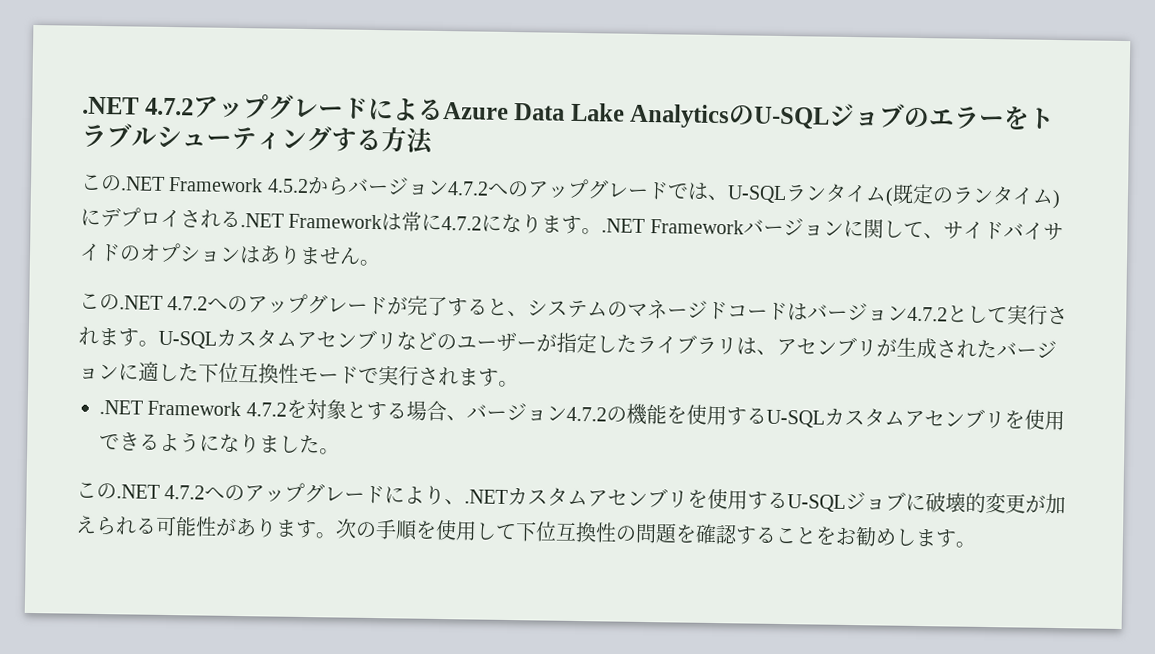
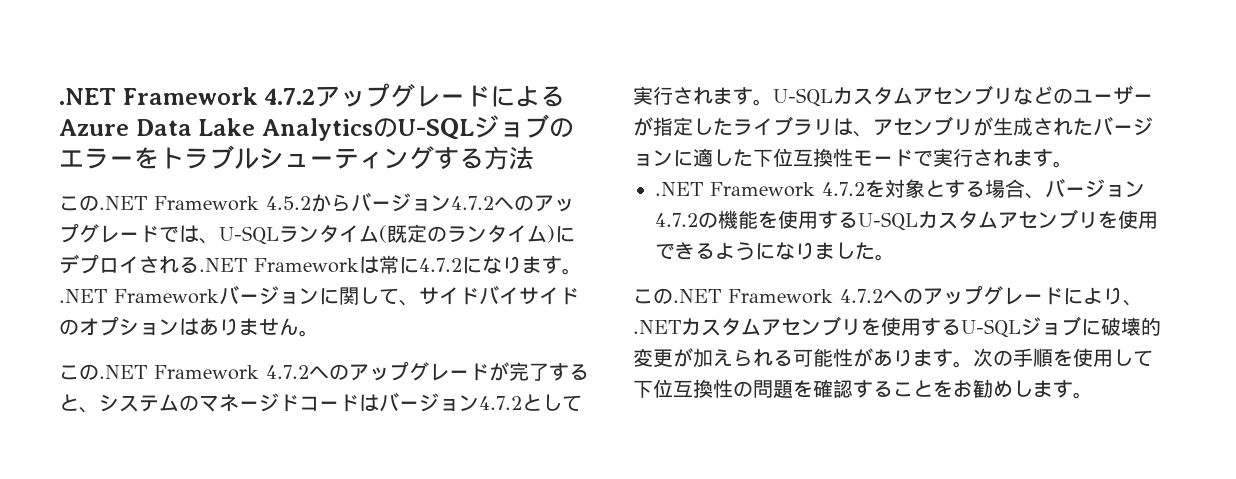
[82,96,139,115] .NET -> [59,87,258,105] .NET Framework
(163, 302) none -> [154,365,259,380] Framework
(160, 491) none -> [728,289,833,304] Framework

